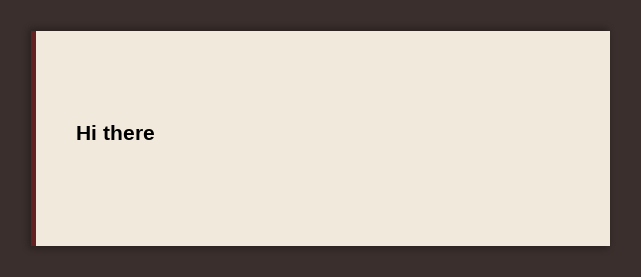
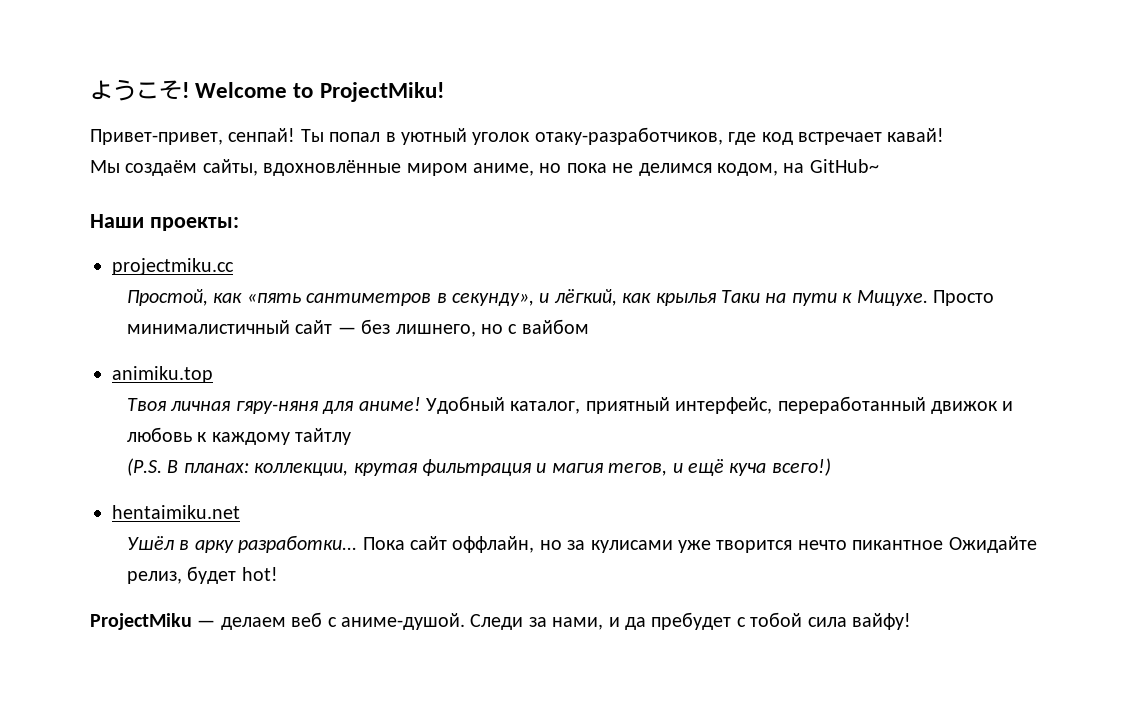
[76,125,155,140] Hi there -> [90,79,444,102] [90,127,945,145] [90,159,879,176] [90,214,239,231] [112,258,234,275] [126,289,994,306] [126,319,589,337] [112,366,213,383] [126,396,1014,414] [126,427,352,445] [126,458,831,476] [112,505,240,519] [126,535,1037,553] [126,566,278,584] [90,612,911,630] ようこそ! Welcome to ProjectMiku! // Привет-привет, сенпай! Ты попал в уютный уголок отаку-разработчиков, где код встречает кавай! // Мы создаём сайты, вдохновлённые миром аниме, но пока не делимся кодом, на GitHub~ // Наши проекты: // projectmiku.cc // Простой, как «пять сантиметров в секунду», и лёгкий, как крылья Таки на пути к Мицухе. Просто минималистичный сайт — без лишнего, но с вайбом // animiku.top // Твоя личная гяру-няня для аниме! Удобный каталог, приятный интерфейс, переработанный движок и любовь к каждому тайтлу // (P.S. В планах: коллекции, крутая фильтрация и магия тегов, и ещё куча всего!) // hentaimiku.net // Ушёл в арку разработки... Пока сайт оффлайн, но за кулисами уже творится нечто пикантное Ожидайте релиз, будет hot! // ProjectMiku — делаем веб с аниме-душой. Следи за нами, и да пребудет с тобой сила вайфу!

